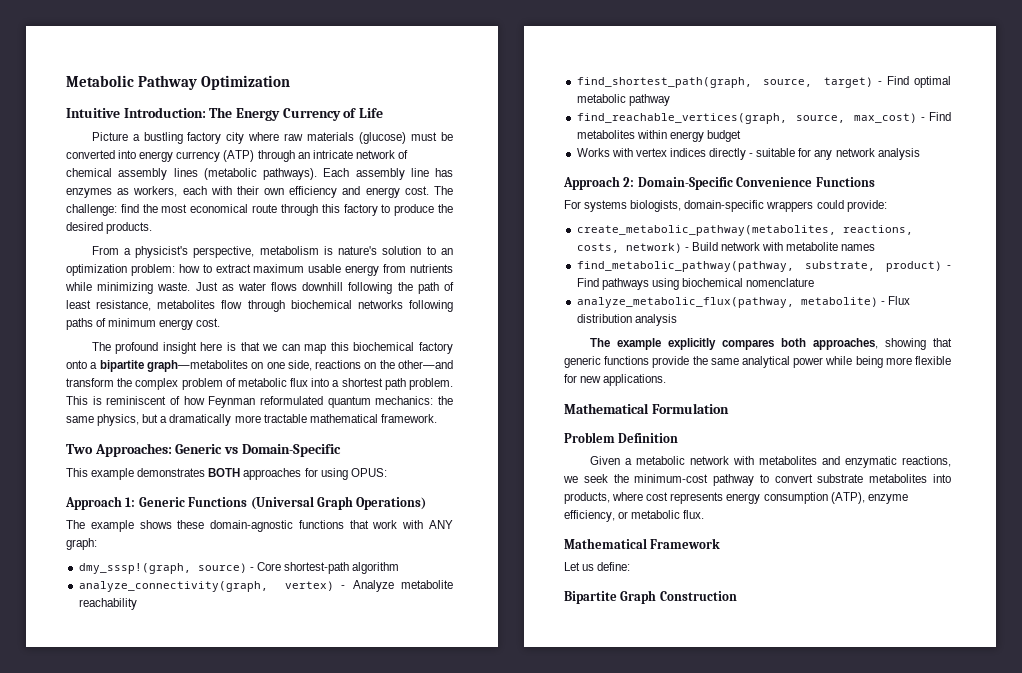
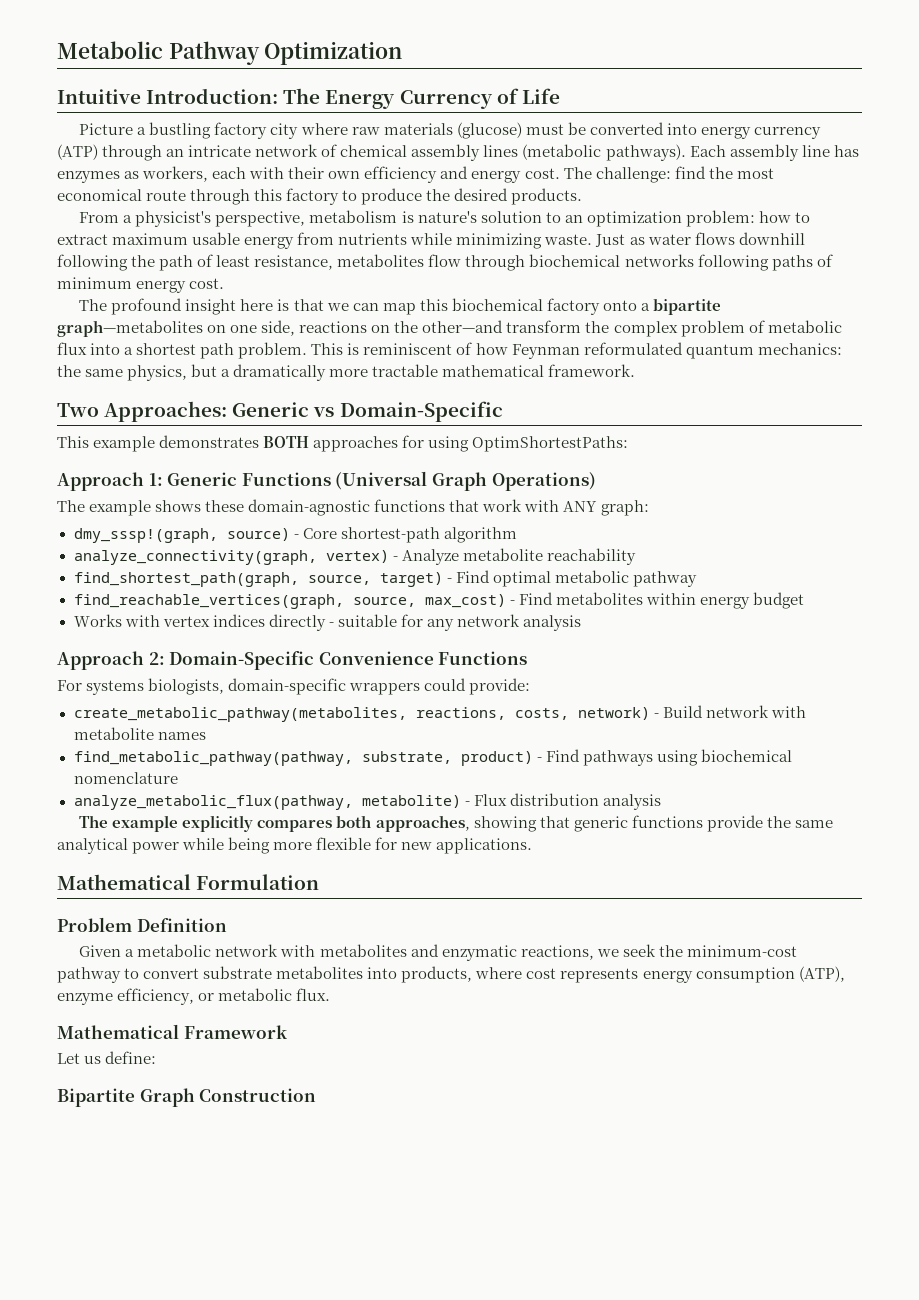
[350,468,387,477] OPUS: -> [472,436,629,452] OptimShortestPaths:

